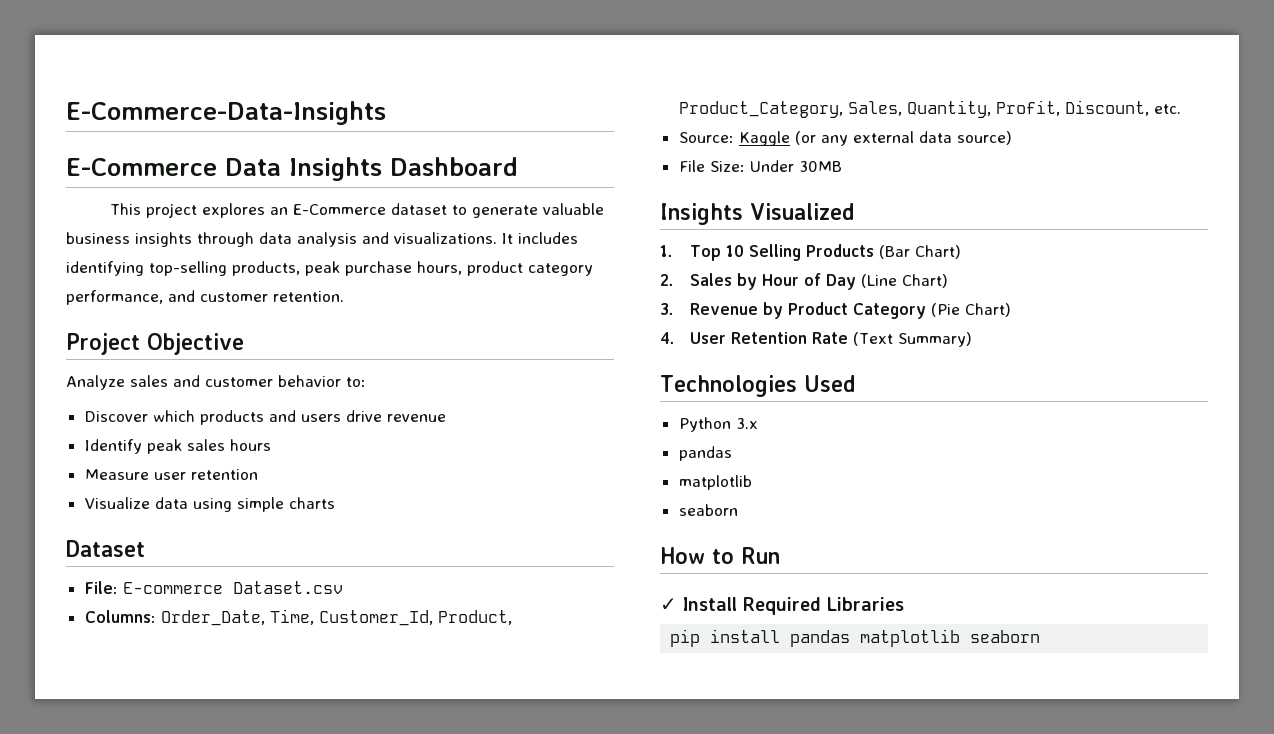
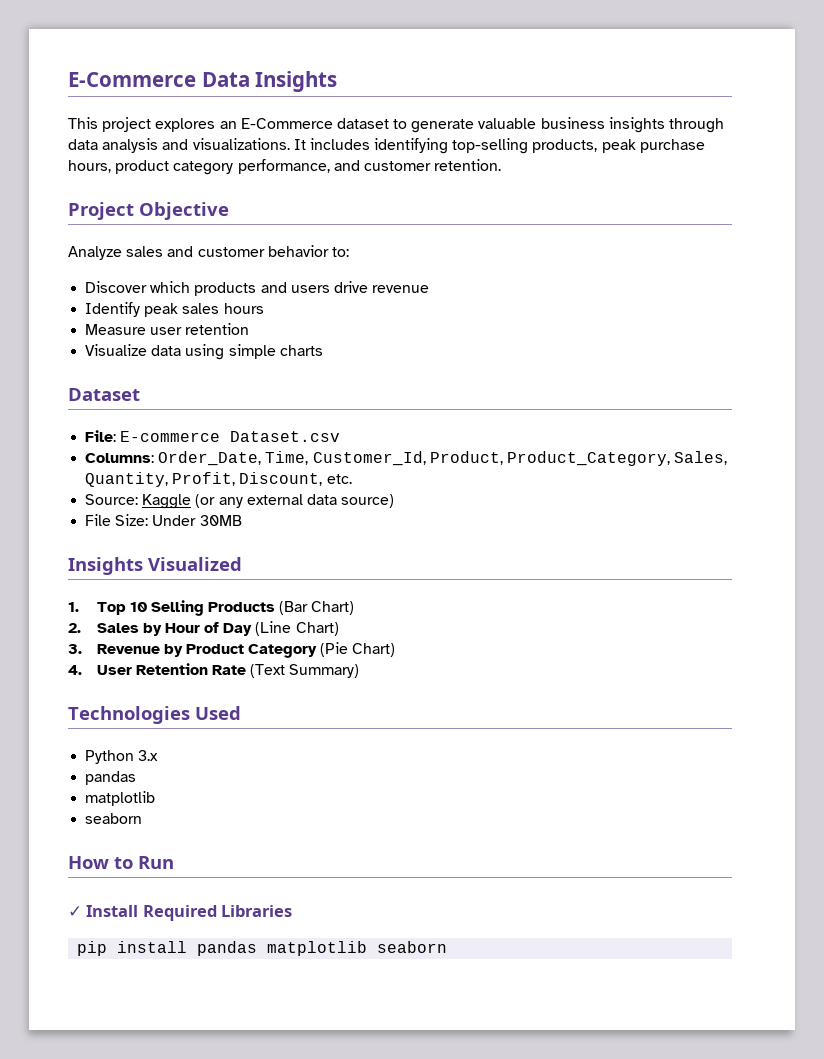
[66,101,386,125] E-Commerce-Data-Insights // -> (68, 79) none
[390,157,518,176] Dashboard -> (338, 81) none

